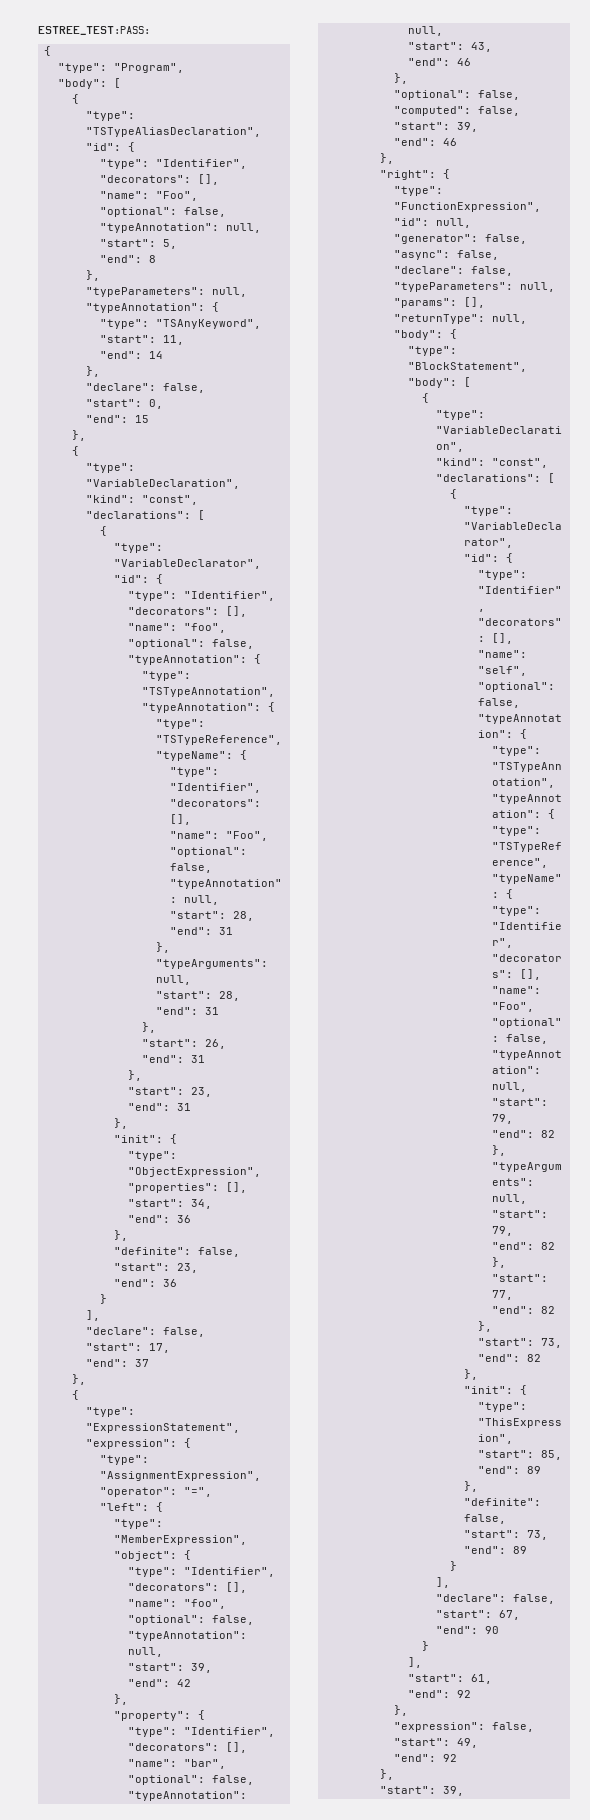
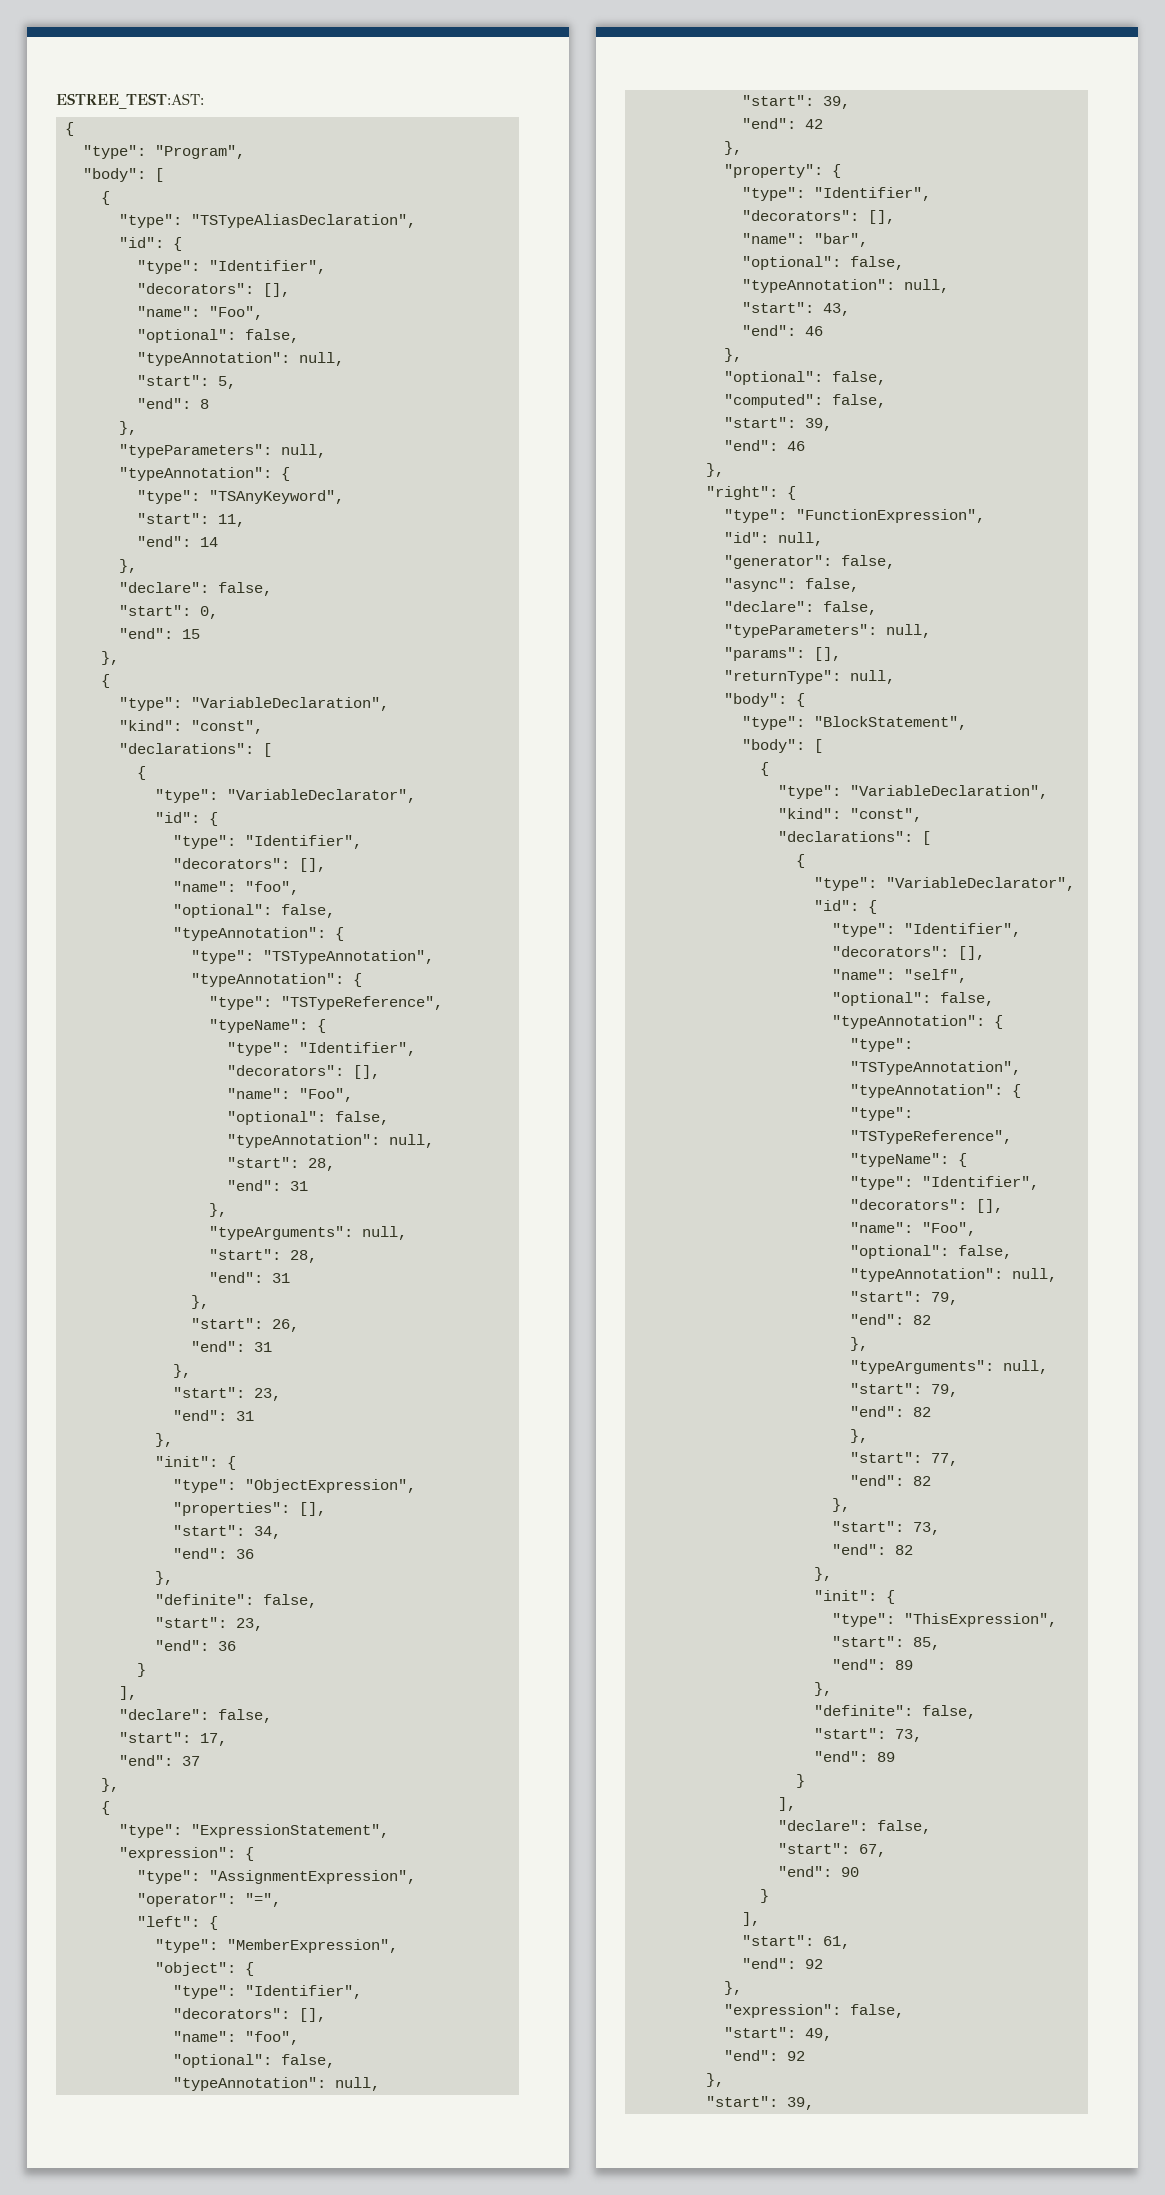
[38,26,150,35] ESTREE_TEST:PASS: -> [56,93,204,109] ESTREE_TEST:AST:

